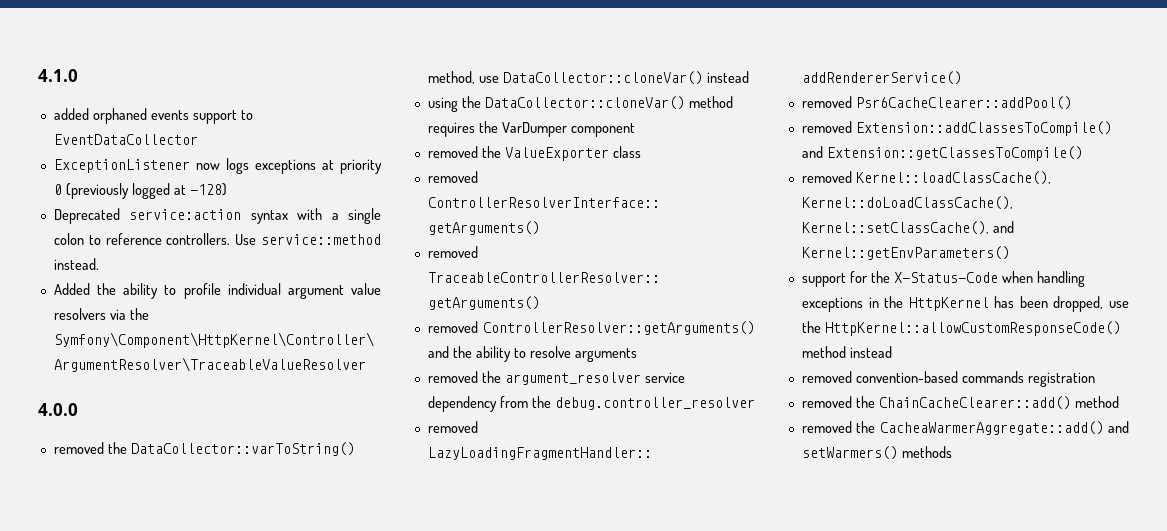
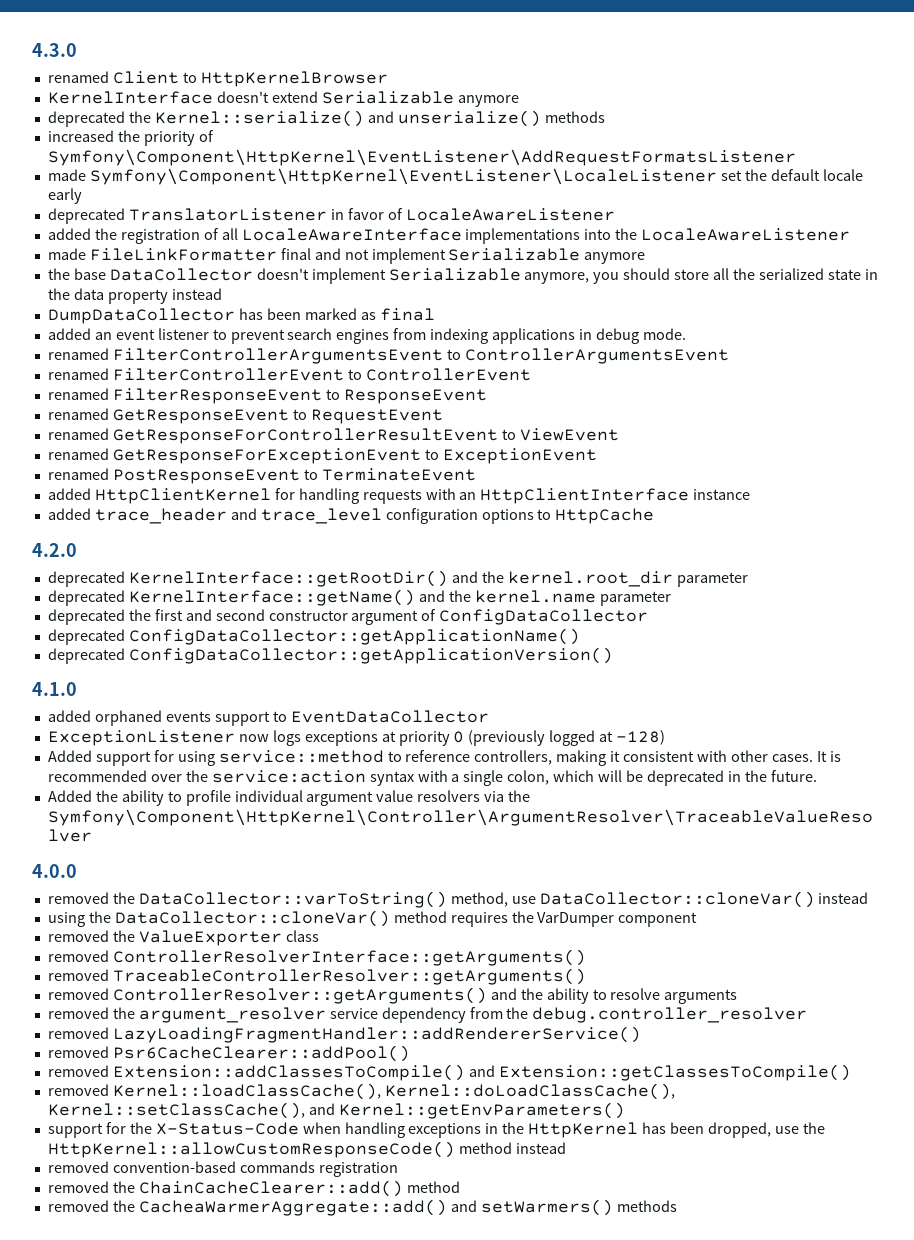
(38, 75) none -> [32,43,77,57] [47,71,388,87] [47,91,519,107] [47,110,605,127] [47,130,214,146] [47,149,796,166] [47,168,863,185] [47,188,82,204] [47,208,615,224] [47,228,851,244] [47,248,646,264] [47,268,878,284] [47,288,222,304] [47,308,435,324] [47,328,686,344] [47,348,729,364] [47,368,531,381] [47,388,487,404] [47,408,443,424] [47,428,619,444] [47,448,597,464] [47,468,476,484] [47,488,751,504] [47,508,655,524] [32,543,77,557] [47,570,748,587] [47,589,671,606] [47,609,649,625] [47,628,580,645] [47,647,613,664] 4.3.0 // renamed Client to HttpKernelBrowser // KernelInterface doesn't extend Serializable anymore // deprecated the Kernel::serialize() and unserialize() methods // increased the priority of Symfony\Component\HttpKernel\EventListener\AddRequestFormatsListener // made Symfony\Component\HttpKernel\EventListener\LocaleListener set the default locale early // deprecated TranslatorListener in favor of LocaleAwareListener // added the registration of all LocaleAwareInterface implementations into the LocaleAwareListener // made FileLinkFormatter final and not implement Serializable anymore // the base DataCollector doesn't implement Serializable anymore, you should store all the serialized state in the data property instead // DumpDataCollector has been marked as final // added an event listener to prevent search engines from indexing applications in debug mode. // renamed FilterControllerArgumentsEvent to ControllerArgumentsEvent // renamed FilterControllerEvent to ControllerEvent // renamed FilterResponseEvent to ResponseEvent // renamed GetResponseEvent to RequestEvent // renamed GetResponseForControllerResultEvent to ViewEvent // renamed GetResponseForExceptionEvent to ExceptionEvent // renamed PostResponseEvent to TerminateEvent // added HttpClientKernel for handling requests with an HttpClientInterface instance // added trace_header and trace_level configuration options to HttpCache // 4.2.0 // deprecated KernelInterface::getRootDir() and the kernel.root_dir parameter // deprecated KernelInterface::getName() and the kernel.name parameter // deprecated the first and second constructor argument of ConfigDataCollector // deprecated ConfigDataCollector::getApplicationName() // deprecated ConfigDataCollector::getApplicationVersion() //
[53,208,120,224] Deprecated -> [47,750,841,766] [47,770,208,782] Added support for using service::method to reference controllers, making it consistent with other cases. It is recommended over the
[53,233,381,245] [53,258,99,270] colon to reference controllers. Use service::method instead. -> [507,770,817,786] colon, which will be deprecated in the future.

